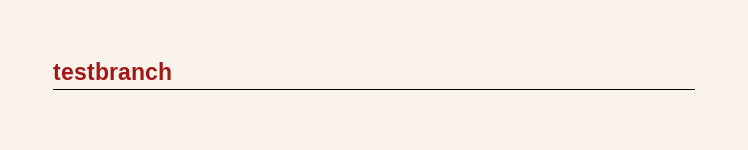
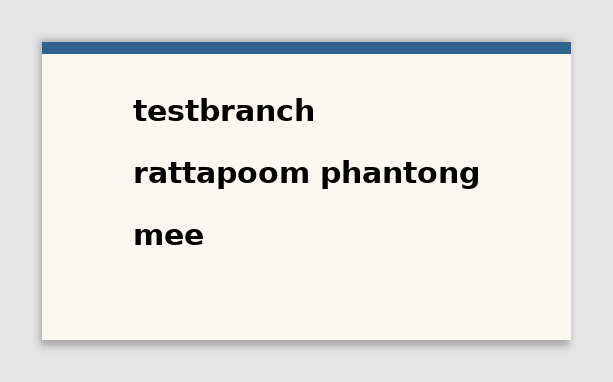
(172, 71) none -> [133,160,480,189] [133,229,204,245] // rattapoom phantong // mee

